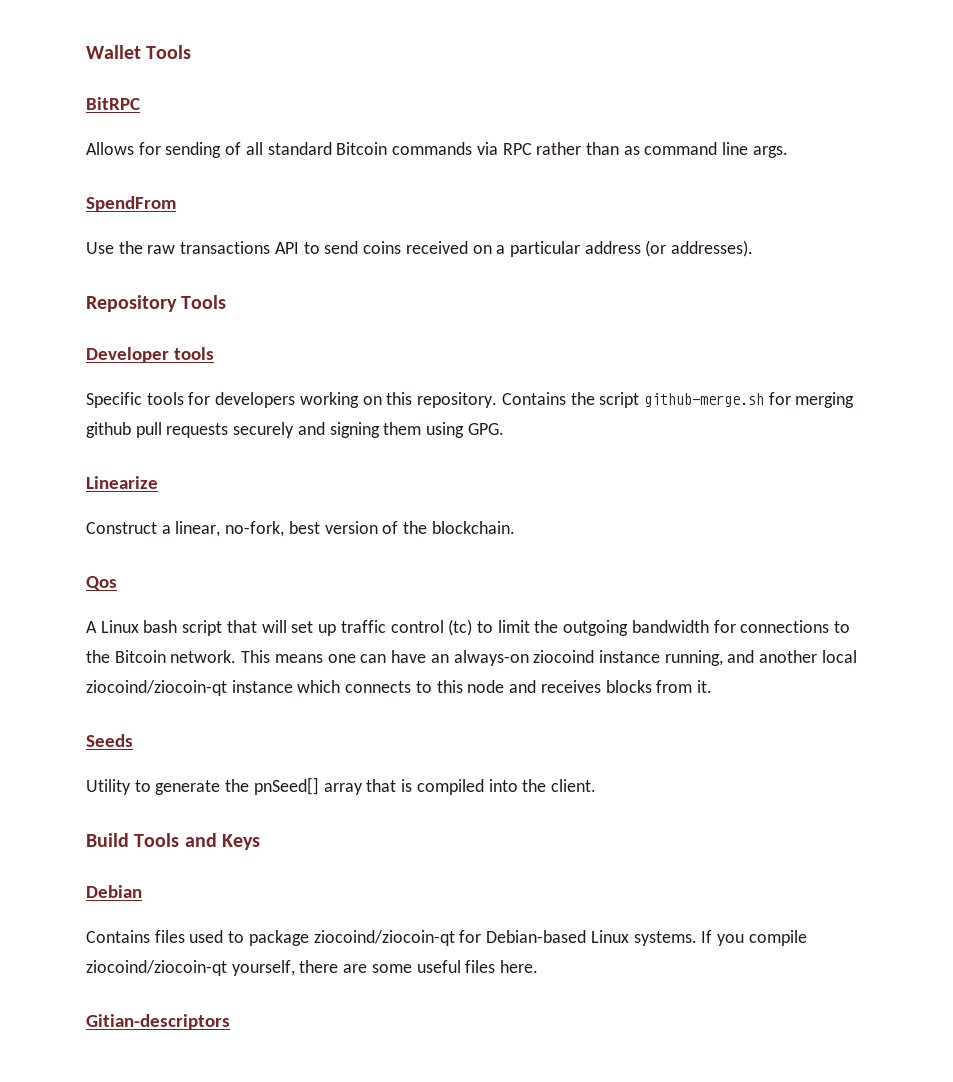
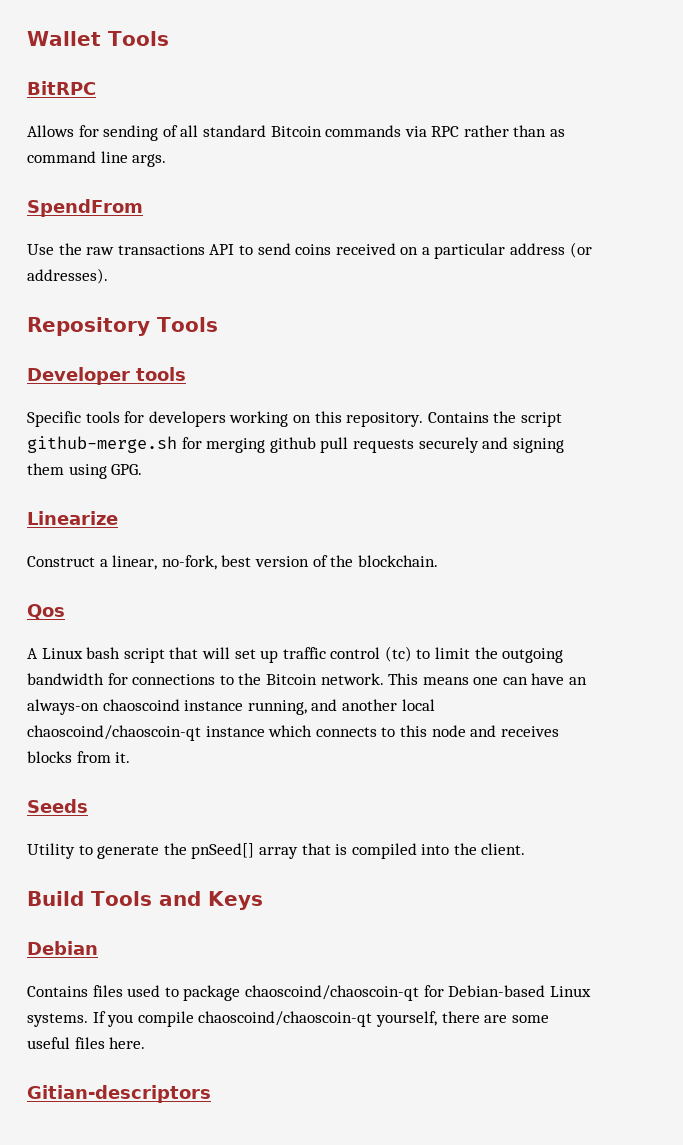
[533,650,595,663] ziocoind -> [102,699,180,711] chaoscoind
[86,680,227,696] ziocoind/ziocoin-qt -> [27,725,201,741] chaoscoind/chaoscoin-qt
[313,930,455,946] ziocoind/ziocoin-qt -> [244,985,419,1001] chaoscoind/chaoscoin-qt
[86,960,227,976] ziocoind/ziocoin-qt -> [198,1011,373,1027] chaoscoind/chaoscoin-qt

